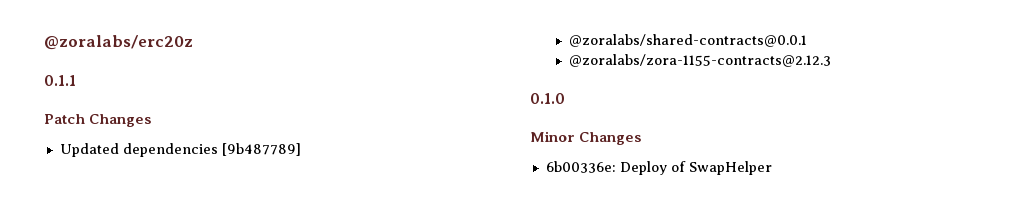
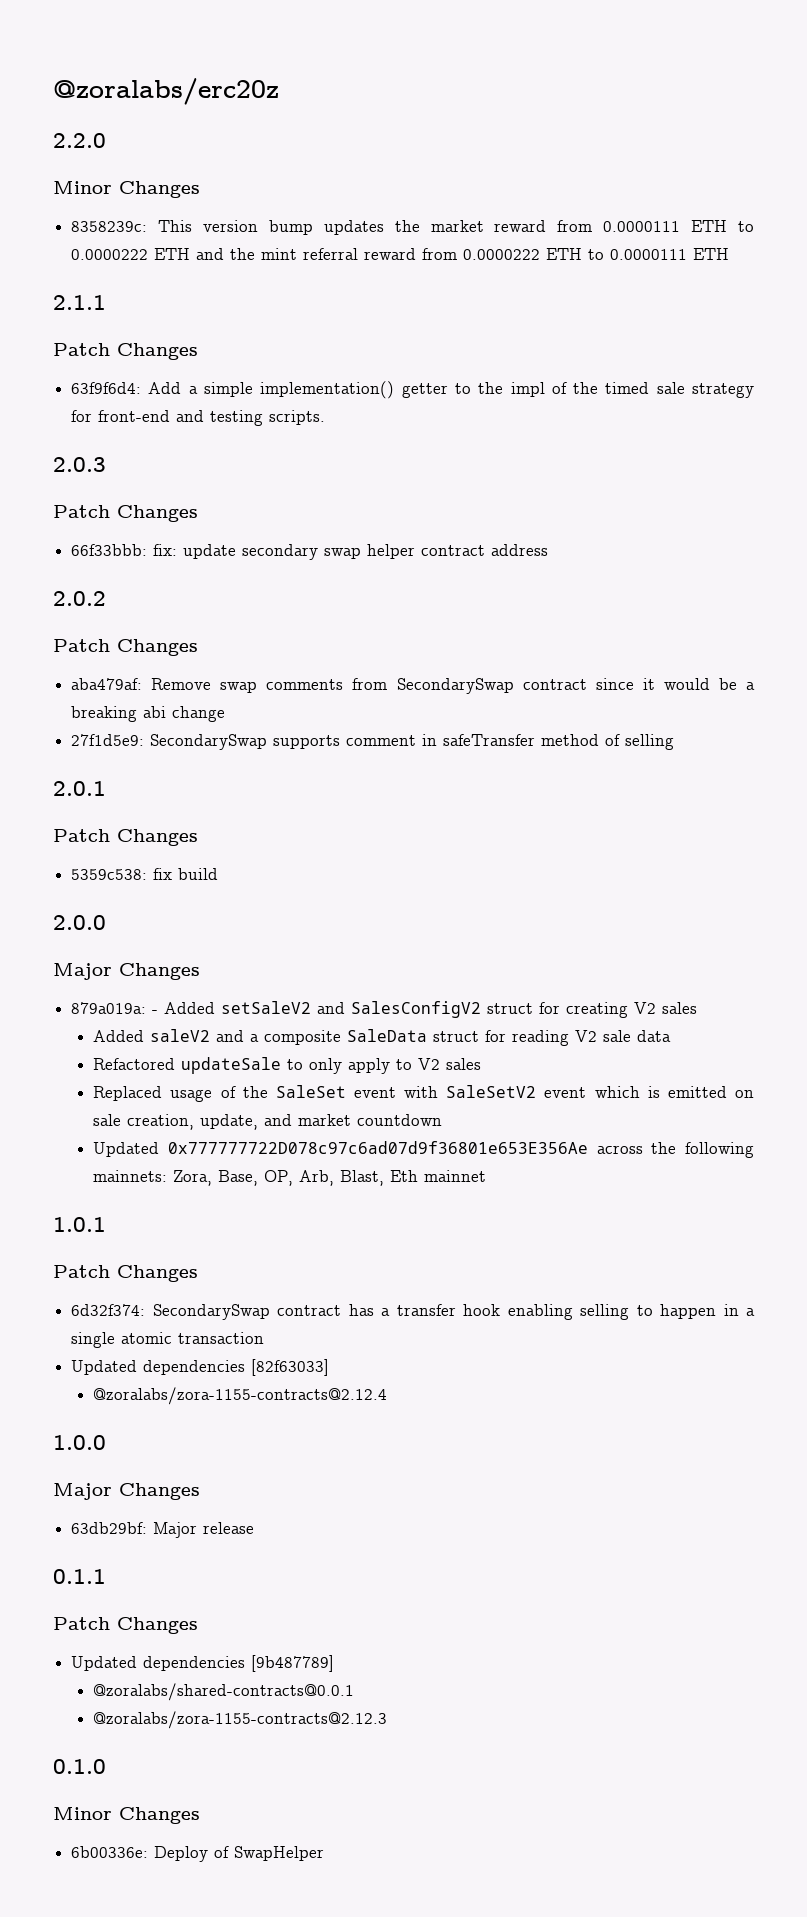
(193, 42) none -> [53,133,106,148] [53,181,200,198] [71,220,754,235] [71,248,730,260] [53,295,106,310] [53,343,198,360] [71,381,755,399] [71,410,326,426] [53,457,106,472] [53,505,198,522] [71,544,549,560] [53,591,106,606] [53,639,198,656] [71,678,756,694] [71,706,226,722] [71,734,675,750] [53,781,106,796] [53,829,198,846] [71,868,219,880] [53,915,106,930] [53,963,200,980] [71,1001,698,1018] [93,1029,672,1046] [93,1057,482,1074] [93,1085,754,1102] [93,1114,443,1130] [93,1141,754,1158] [93,1170,487,1186] [53,1217,106,1232] [53,1265,198,1282] [71,1304,755,1320] [71,1332,265,1348] [71,1359,330,1376] [93,1387,388,1405] [53,1435,106,1450] [53,1483,200,1500] [71,1522,255,1538] // 2.2.0 // Minor Changes // 8358239c: This version bump updates the market reward from 0.0000111 ETH to 0.0000222 ETH and the mint referral reward from 0.0000222 ETH to 0.0000111 ETH // 2.1.1 // Patch Changes // 63f9f6d4: Add a simple implementation() getter to the impl of the timed sale strategy for front-end and testing scripts. // 2.0.3 // Patch Changes // 66f33bbb: fix: update secondary swap helper contract address // 2.0.2 // Patch Changes // aba479af: Remove swap comments from SecondarySwap contract since it would be a breaking abi change // 27f1d5e9: SecondarySwap supports comment in safeTransfer method of selling // 2.0.1 // Patch Changes // 5359c538: fix build // 2.0.0 // Major Changes // 879a019a: - Added setSaleV2 and SalesConfigV2 struct for creating V2 sales // Added saleV2 and a composite SaleData struct for reading V2 sale data // Refactored updateSale to only apply to V2 sales // Replaced usage of the SaleSet event with SaleSetV2 event which is emitted on sale creation, update, and market countdown // Updated 0x777777722D078c97c6ad07d9f36801e653E356Ae across the following mainnets: Zora, Base, OP, Arb, Blast, Eth mainnet // 1.0.1 // Patch Changes // 6d32f374: SecondarySwap contract has a transfer hook enabling selling to happen in a single atomic transaction // Updated dependencies [82f63033] // @zoralabs/zora-1155-contracts@2.12.4 // 1.0.0 // Major Changes // 63db29bf: Major release

